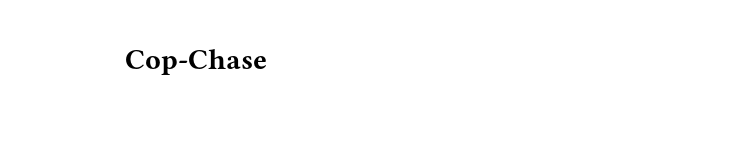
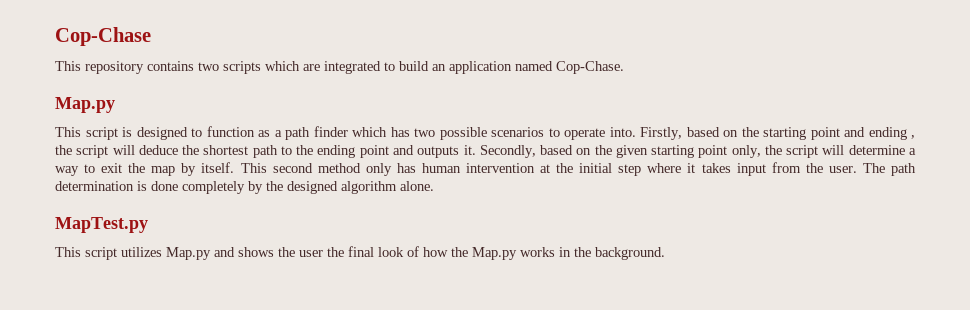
(267, 62) none -> [55,61,624,74] [55,97,115,113] [55,126,915,140] [55,145,916,158] [55,162,917,176] [55,181,434,194] [55,217,148,233] [55,246,665,260] // This repository contains two scripts which are integrated to build an application named Cop-Chase. // Map.py // This script is designed to function as a path finder which has two possible scenarios to operate into. Firstly, based on the starting point and ending , the script will deduce the shortest path to the ending point and outputs it. Secondly, based on the given starting point only, the script will determine a way to exit the map by itself. This second method only has human intervention at the initial step where it takes input from the user. The path determination is done completely by the designed algorithm alone. // MapTest.py // This script utilizes Map.py and shows the user the final look of how the Map.py works in the background.

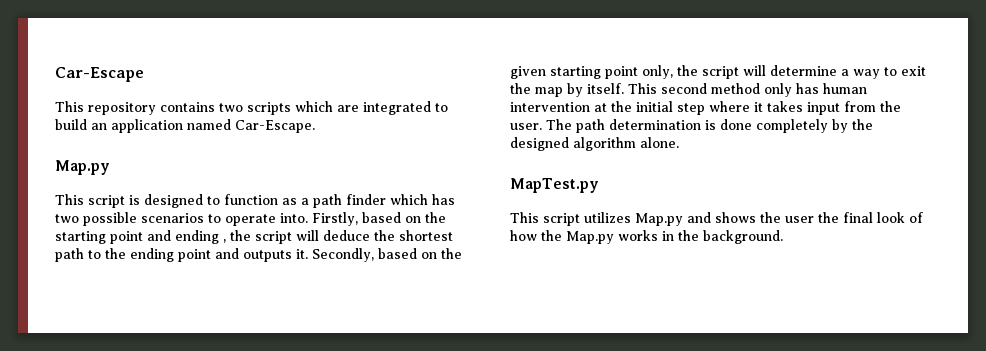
[55,27,151,46] Cop-Chase -> [55,67,144,82] Car-Escape
[556,61,624,74] Cop-Chase. -> [235,120,315,133] Car-Escape.

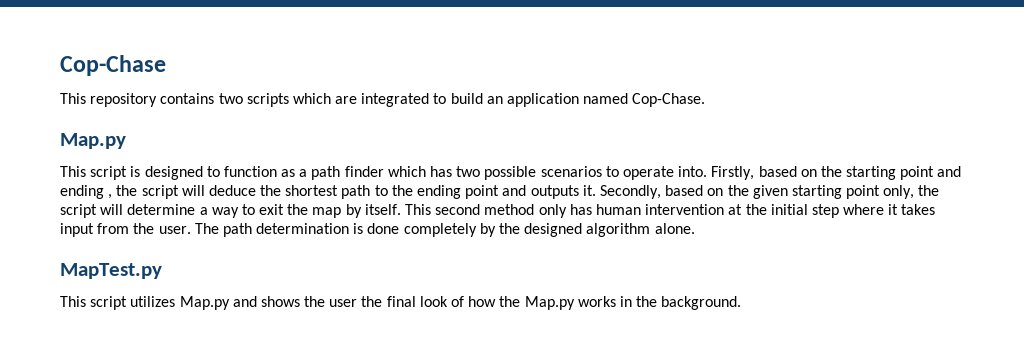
[55,67,144,82] Car-Escape -> [60,55,166,76] Cop-Chase
[235,120,315,133] Car-Escape. -> [632,93,706,107] Cop-Chase.

